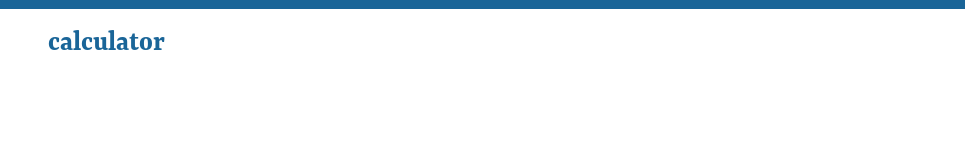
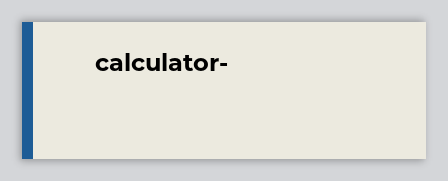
[48,30,165,50] calculator -> [95,53,228,71] calculator-

